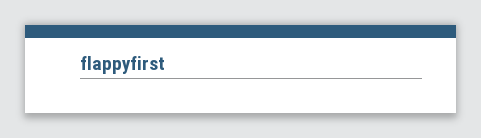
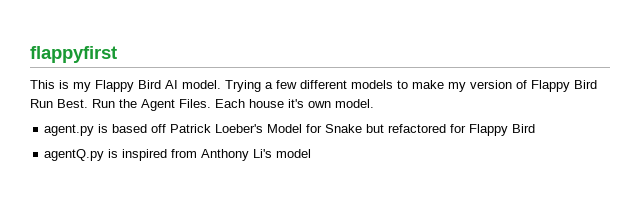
(165, 65) none -> [30,80,597,92] [30,99,374,111] [44,124,536,136] [44,149,312,161] // This is my Flappy Bird AI model. Trying a few different models to make my version of Flappy Bird Run Best. Run the Agent Files. Each house it's own model. // agent.py is based off Patrick Loeber's Model for Snake but refactored for Flappy Bird // agentQ.py is inspired from Anthony Li's model

